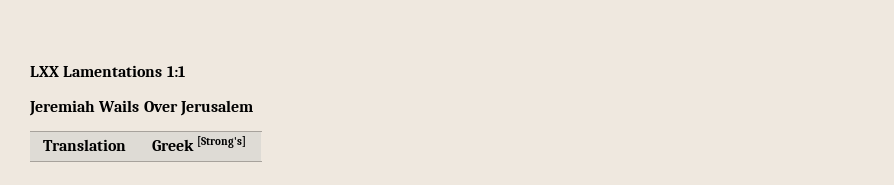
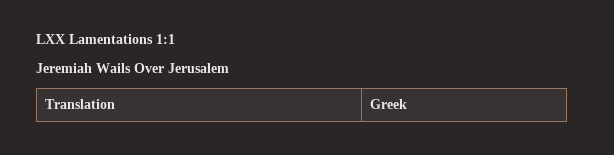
[197,136,247,148] [Strong's] -> (408, 104) none

